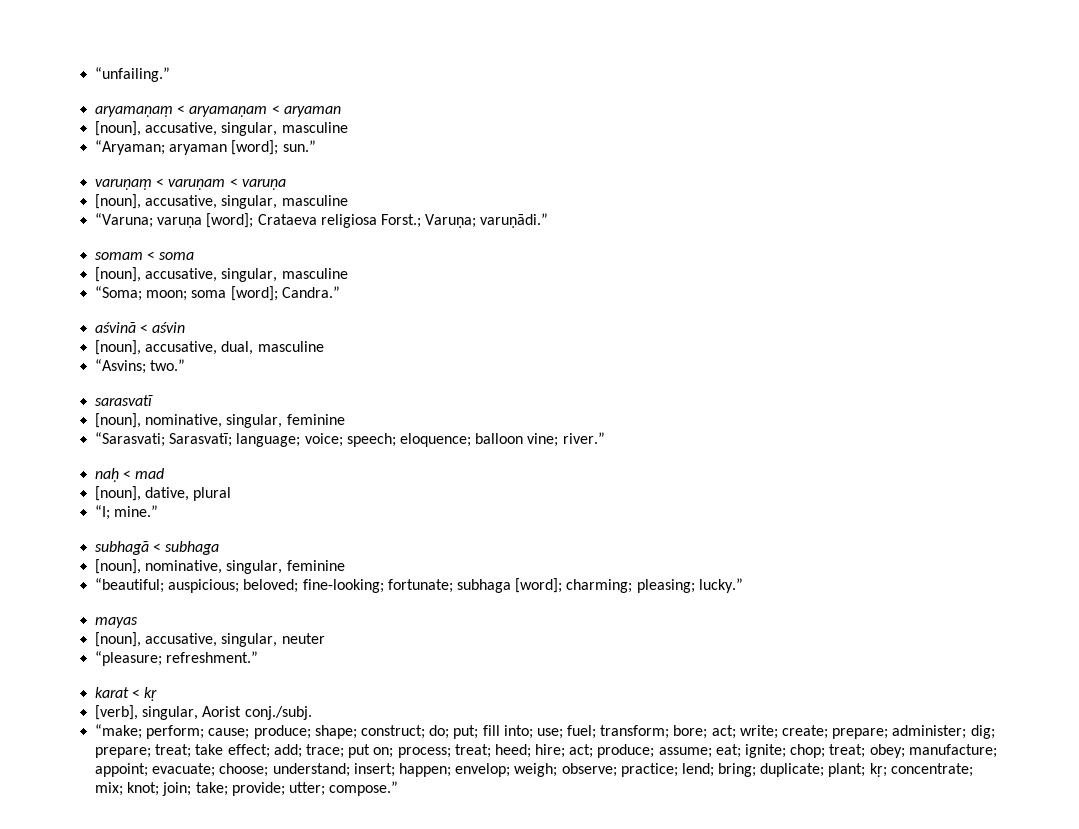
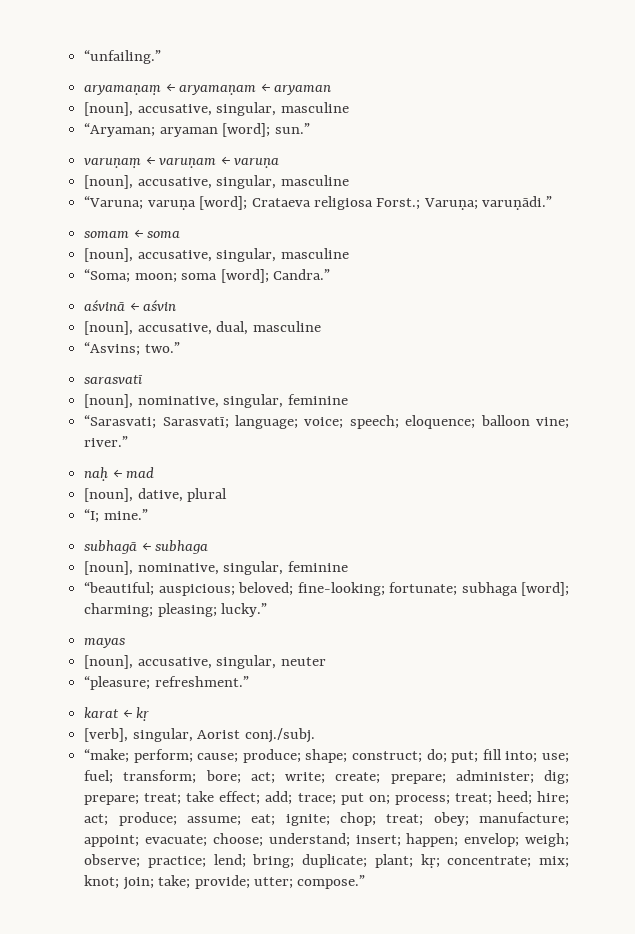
[177,105,280,117] < aryamaṇam < -> [165,83,270,95] ← aryamaṇam ←
[156,178,238,190] < varuṇam < -> [145,156,230,168] ← varuṇam ←
[147,251,156,260] < -> [133,229,143,238] ←
[140,324,149,333] < -> [129,302,139,311] ←
[123,470,132,479] < -> [112,469,122,478] ←
[153,543,162,552] < -> [141,542,151,551] ←
[132,689,141,698] < -> [122,709,132,718] ←

